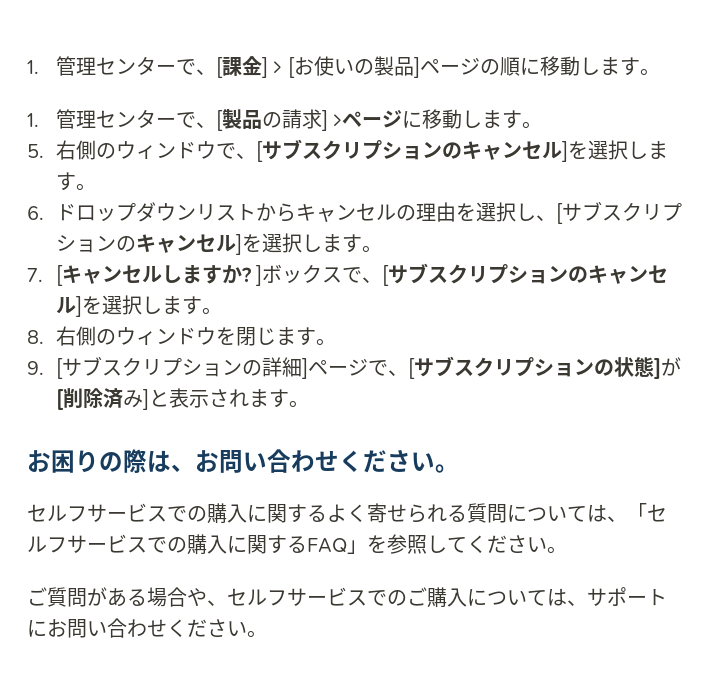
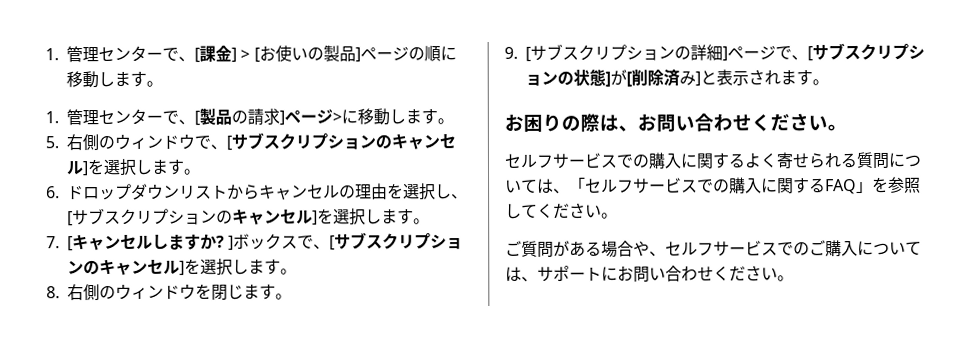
[333,110,403,128] >ページ -> [284,109,342,124] ページ>

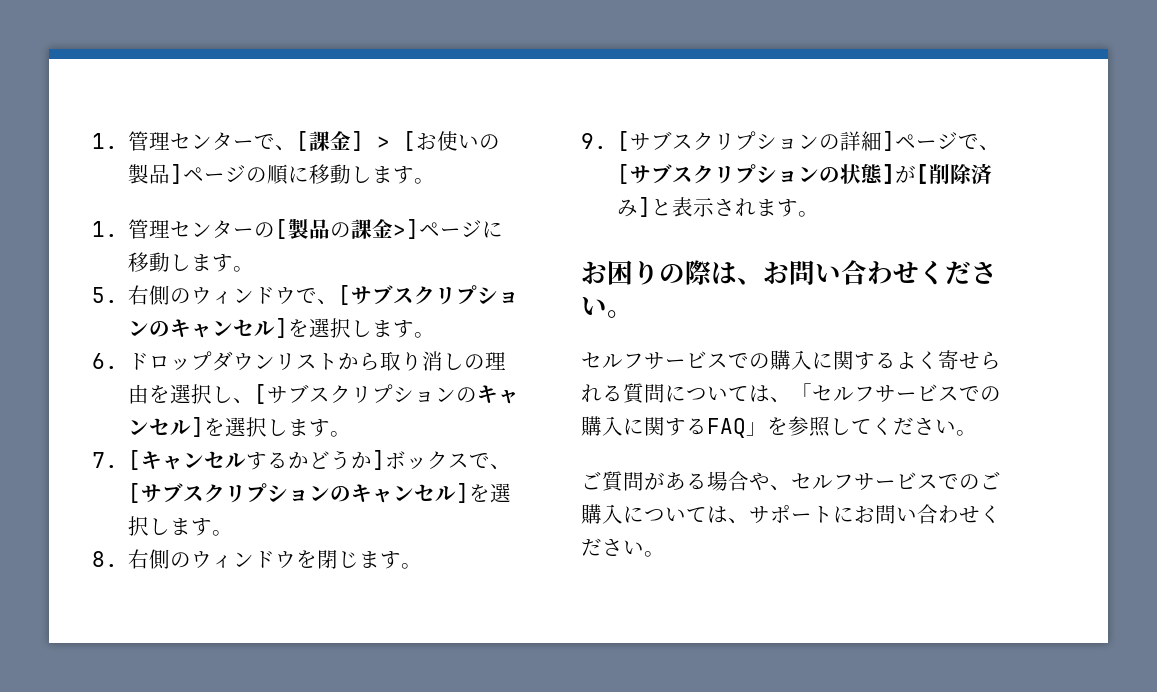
[162,110,195,125] で、 -> [254,222,276,238] の
[247,108,342,126] 請求]ページ> -> [351,219,483,239] 課金>]ページ
[259,184,340,200] キャンセル -> [380,351,465,371] 取り消し
[152,233,225,250] しますか? -> [246,450,373,470] するかどうか

